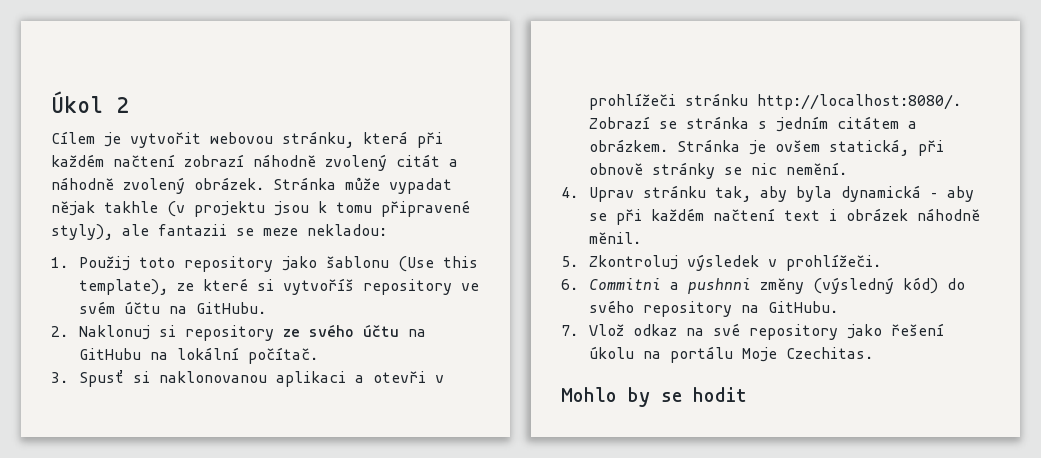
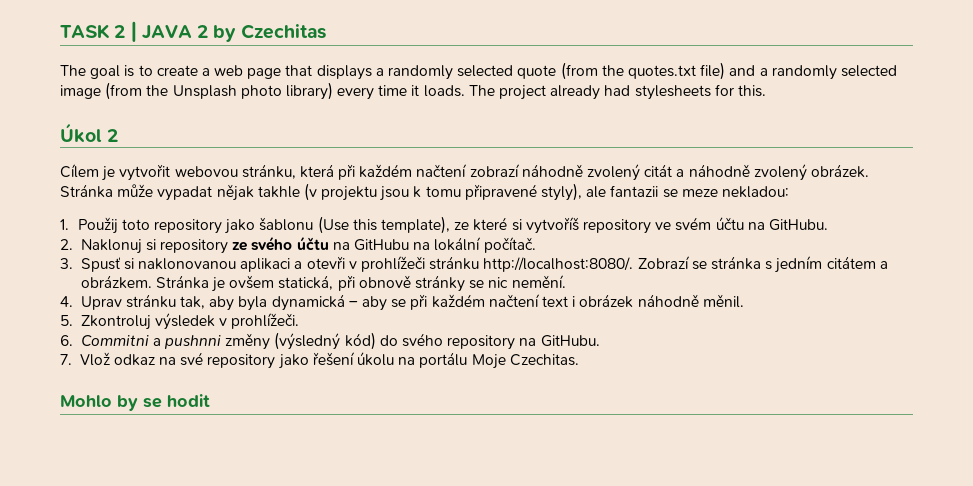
(51, 102) none -> [60,21,326,42] [60,62,897,80] [60,82,766,100] TASK 2 | JAVA 2 by Czechitas // The goal is to create a web page that displays a randomly selected quote (from the quotes.txt file) and a randomly selected image (from the Unsplash photo library) every time it loads. The project already had stylesheets for this. //

